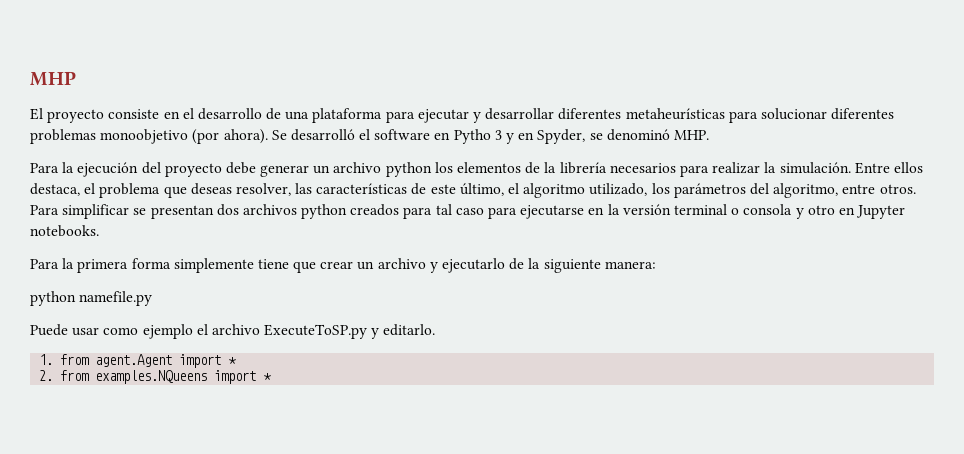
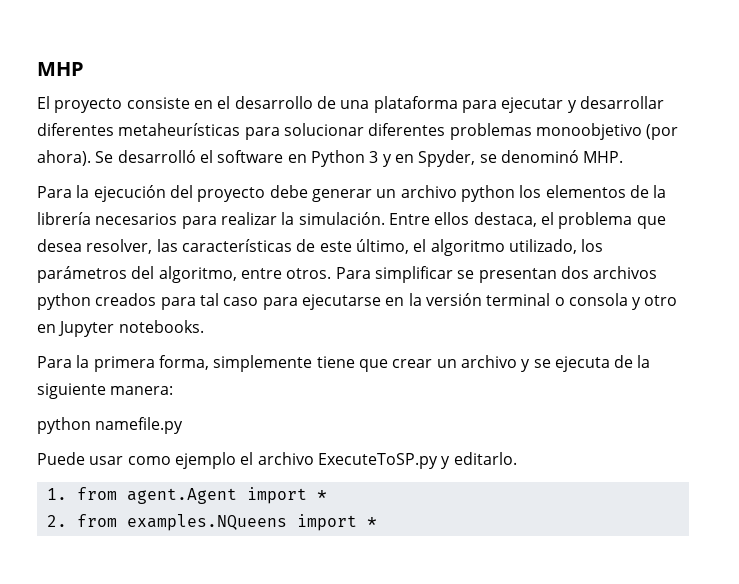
[453,129,491,144] Pytho -> [310,150,365,167] Python
[190,183,232,195] deseas -> [37,239,82,252] desea
[131,258,171,269] forma -> [158,355,209,370] forma,
[442,258,506,273] ejecutarlo -> [533,356,610,372] se ejecuta

